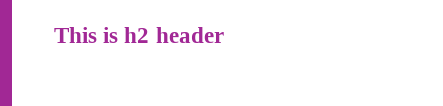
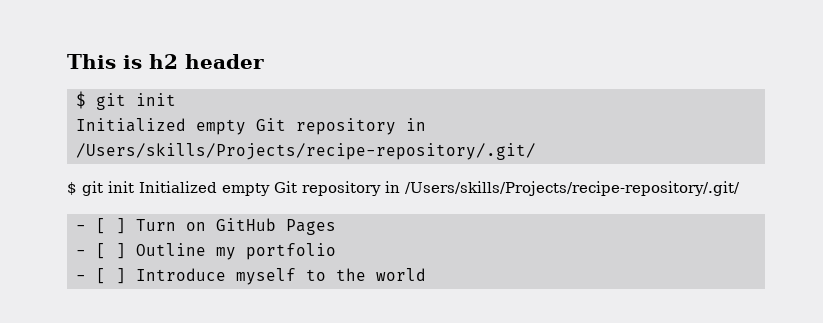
(224, 35) none -> [76,91,176,110] [76,118,426,135] [76,143,536,160] [67,181,740,196] [76,218,336,235] [76,243,336,260] [76,268,426,285] // $ git init // Initialized empty Git repository in /Users/skills/Projects/recipe-repository/.git/ // $ git init Initialized empty Git repository in /Users/skills/Projects/recipe-repository/.git/ // - [ ] Turn on GitHub Pages // - [ ] Outline my portfolio // - [ ] Introduce myself to the world

